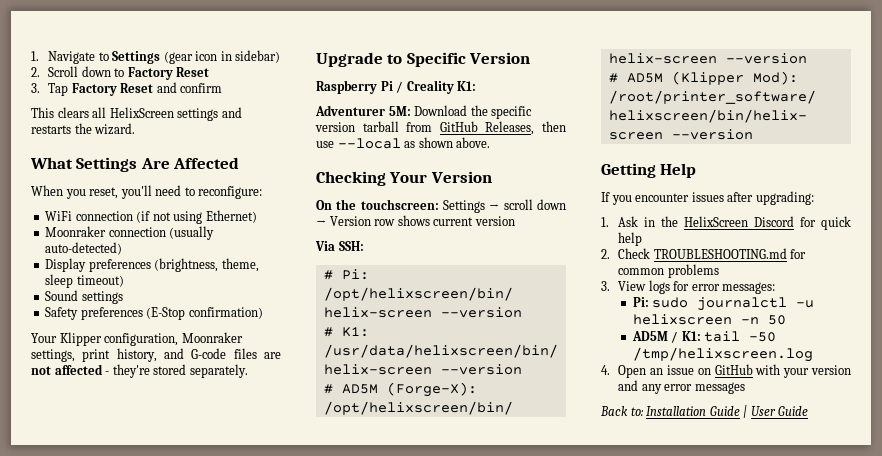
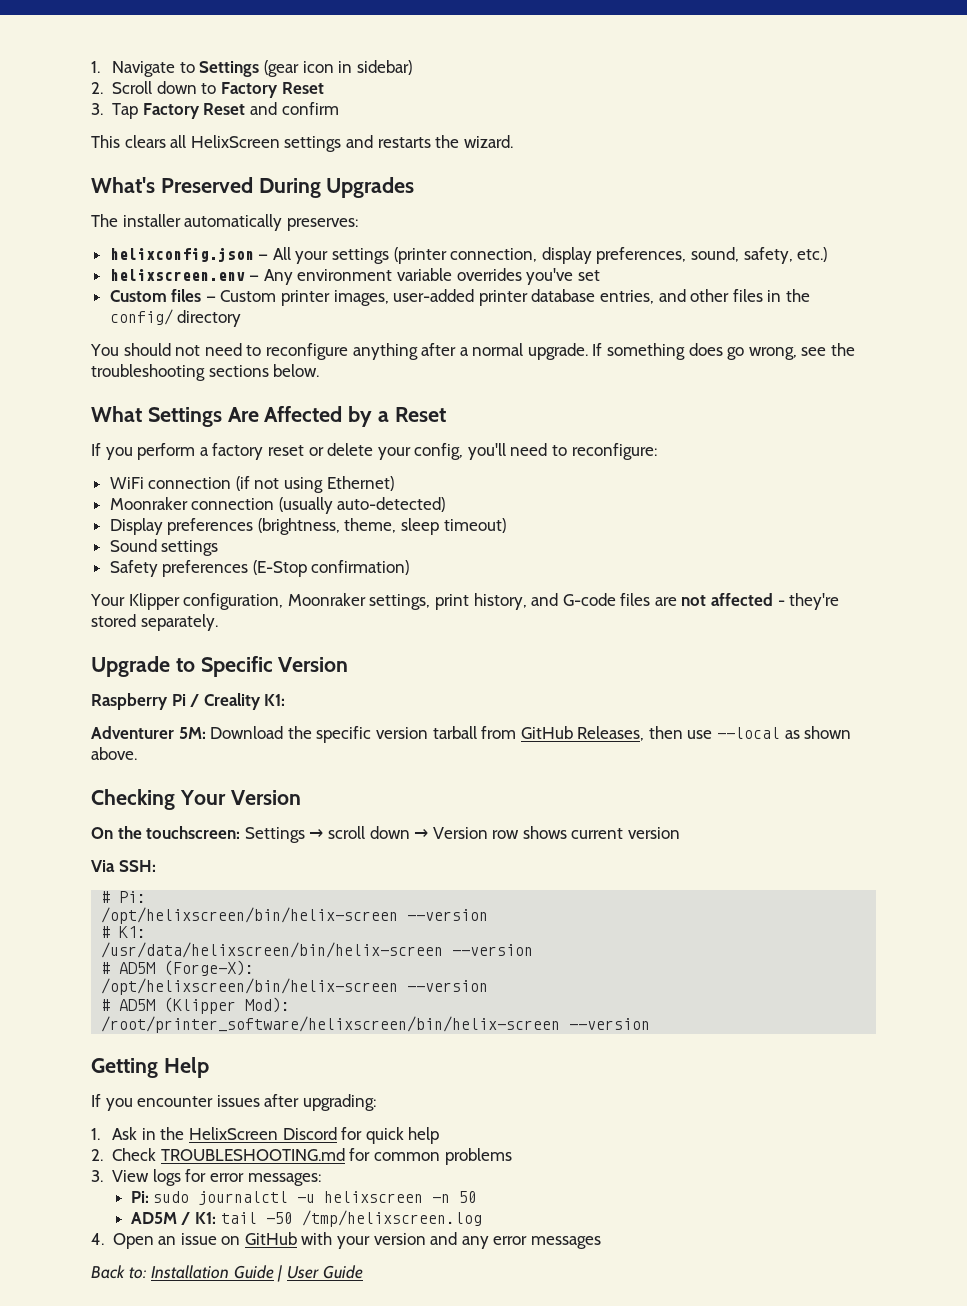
[30,157,240,172] [31,185,119,199] What Settings Are Affected // When you reset, -> [91,177,415,198] [91,214,358,231] [109,247,828,264] [109,268,600,285] [109,289,810,306] [109,309,242,327] [90,343,856,360] [91,364,320,381] [91,406,446,427] [91,443,464,460] What's Preserved During Upgrades // The installer automatically preserves: // helixconfig.json — All your settings (printer connection, display preferences, sound, safety, etc.) // helixscreen.env — Any environment variable overrides you've set // Custom files — Custom printer images, user-added printer database entries, and other files in the config/ directory // You should not need to reconfigure anything after a normal upgrade. If something does go wrong, see the troubleshooting sections below. // What Settings Are Affected by a Reset // If you perform a factory reset or delete your config,

